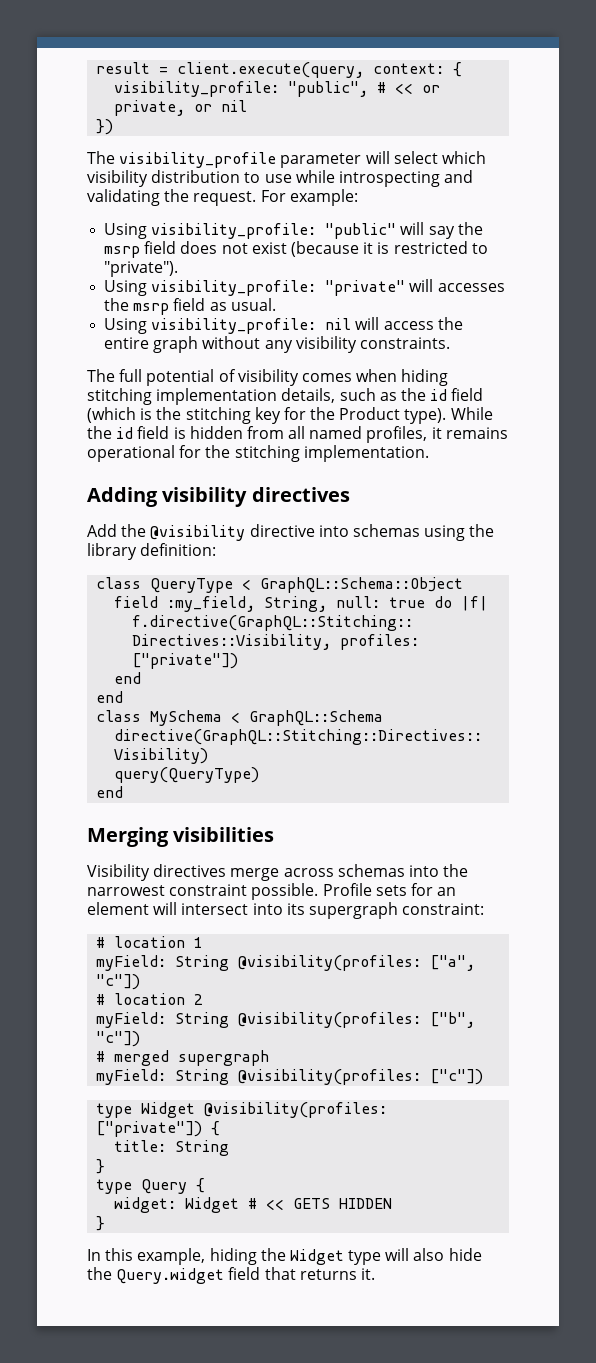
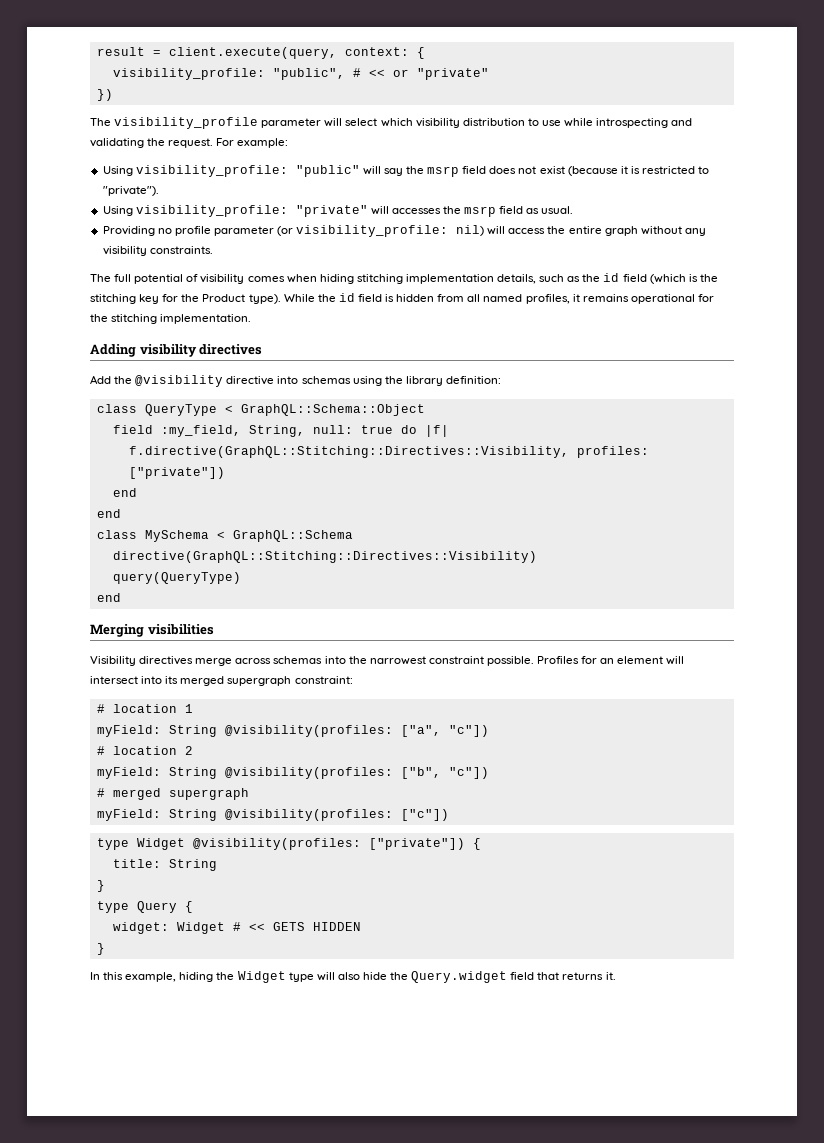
[114,100,248,116] private, or nil -> [416,68,489,80] "private"
[104,318,352,334] Using visibility_profile: nil -> [102,225,485,237] Providing no profile parameter (or visibility_profile: nil)
[322,883,407,896] Profile sets -> [537,656,580,664] Profiles
(305, 909) none -> [180,676,225,686] merged

